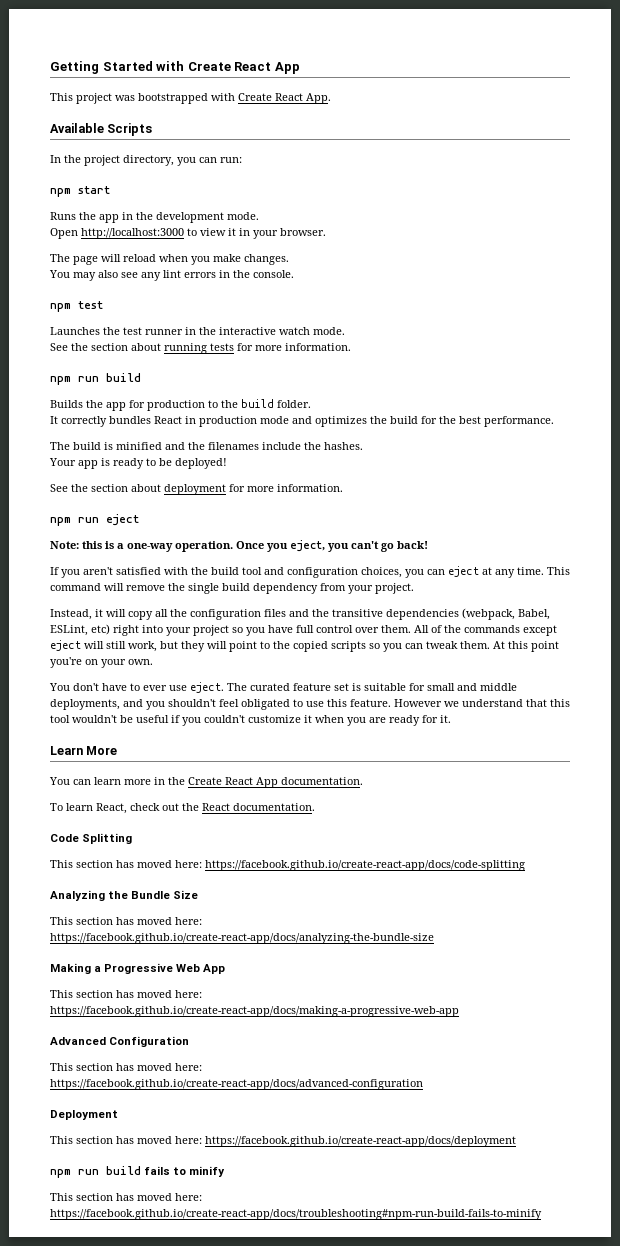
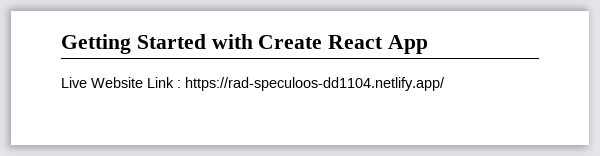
[50,93,331,104] [50,123,153,136] [50,155,242,166] [50,186,110,197] [50,212,259,223] [50,228,326,239] [50,254,289,265] [49,270,294,281] [50,301,103,312] [50,327,345,335] [50,343,351,354] [50,373,141,385] [50,399,311,411] [50,416,554,427] [50,442,363,450] [49,458,227,469] [50,484,343,495] [50,514,139,526] [50,540,428,552] [50,566,570,578] [50,583,414,594] [50,608,550,620] [50,624,557,636] [50,640,559,652] [50,657,153,668] [49,682,517,693] [50,699,570,710] [50,715,451,726] [50,746,118,755] [49,777,363,788] [50,803,315,814] [50,833,133,844] [50,860,525,871] [50,890,199,901] [50,917,202,925] [50,933,434,944] [50,963,226,974] [50,990,202,998] [50,1006,459,1017] [50,1036,190,1047] [50,1063,202,1071] [50,1079,423,1090] [50,1110,118,1120] [50,1136,516,1147] [50,1166,226,1178] [50,1193,202,1201] [50,1209,542,1220] This project was bootstrapped with Create React App. // Available Scripts // In the project directory, you can run: // npm start // Runs the app in the development mode. // Open http://localhost:3000 to view it in your browser. // The page will reload when you make changes. // You may also see any lint errors in the console. // npm test // Launches the test runner in the interactive watch mode. // See the section about running tests for more information. // npm run build // Builds the app for production to the build folder. // It correctly bundles React in production mode and optimizes the build for the best performance. // The build is minified and the filenames include the hashes. // Your app is ready to be deployed! // See the section about deployment for more information. // npm run eject // Note: this is a one-way operation. Once you eject, you can't go back! // If you aren't satisfied with the build tool and configuration choices, you can eject at any time. This command will remove the single build dependency from your project. // Instead, it will copy all the configuration files and the transitive dependencies (webpack, Babel, ESLint, etc) right into your project so you have full control over them. All of the commands except eject will still work, but they will point to the copied scripts so you can tweak them. At this point you're on your own. // You don't have to ever use eject. The curated feature set is suitable for small and middle deployments, and you shouldn't feel obligated to use this feature. However we understand that this tool wouldn't be useful if you couldn't customize it when you are ready for it. // Learn More // You can learn more in the Create React App documentation. // To learn React, check out the React documentation. // Code Splitting // This section has moved here: https://facebook.github.io/create-react-app/docs/code-splitting // Analyzing the Bundle Size // This section has moved here: https://facebook.github.io/create-react-app/docs/analyzing-the-bundle-size // Making a Progressive Web App // This section has moved here: https://facebook.github.io/create-react-app/docs/making-a-progressive-web-app // Advanced Configuration // This section has moved here: https://facebook.github.io/create-react-app/docs/advanced-configuration // Deployment // This section has moved here: https://facebook.github.io/create-react-app/docs/deployment // npm run build fails to minify // This section has moved here: https://facebook.github.io/create-react-app/docs/troubleshooting#npm-run-build-fails-to-minify -> [61,77,445,91] Live Website Link : https://rad-speculoos-dd1104.netlify.app/

